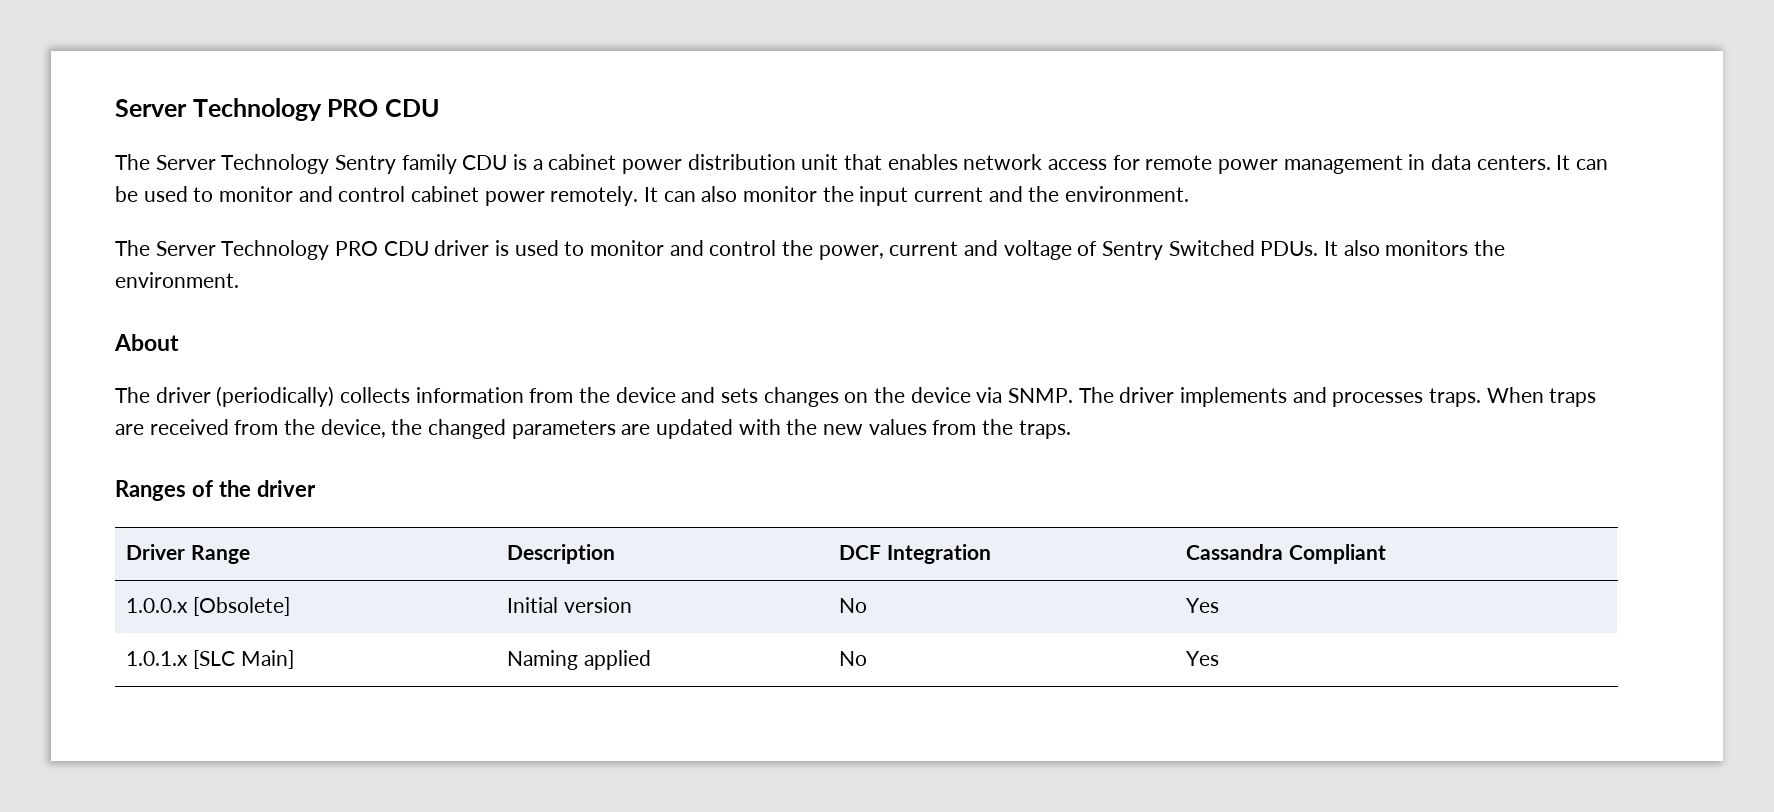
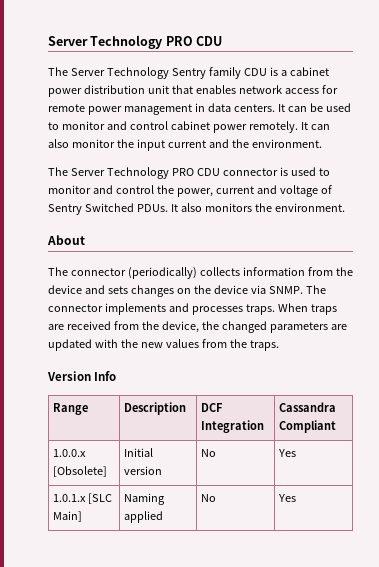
[434,240,490,256] driver -> [222,168,278,176] connector
[155,387,211,403] driver -> [70,268,126,276] connector
[1119,387,1175,403] driver -> [48,304,103,312] connector
[115,480,316,501] [126,544,186,560] Ranges of the driver // Driver -> [47,371,117,381] Version Info //

